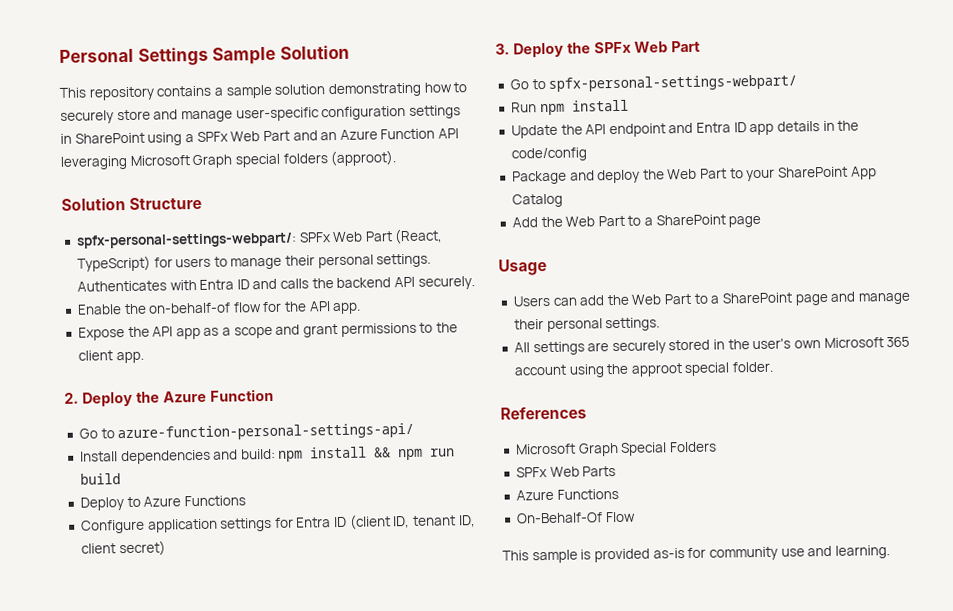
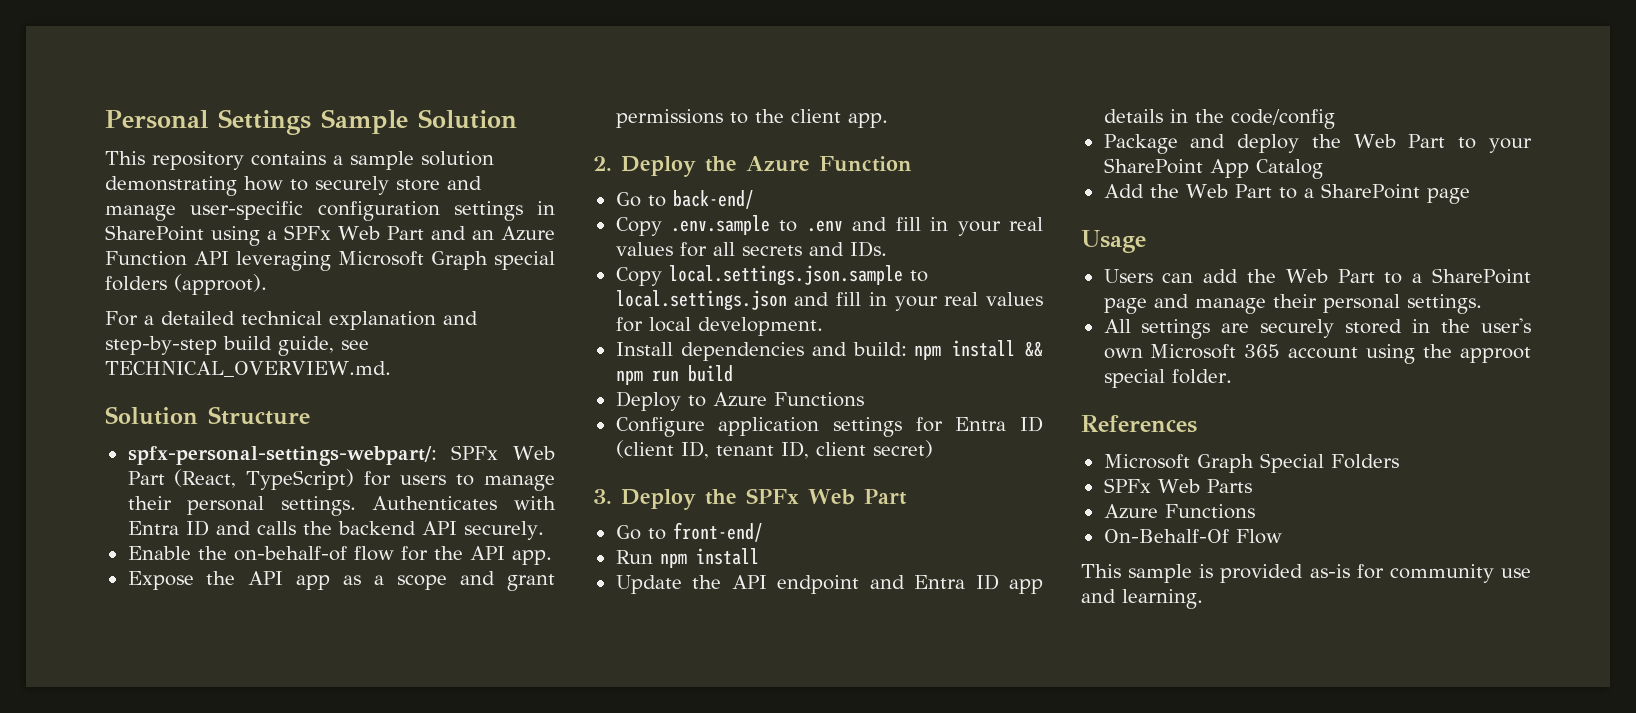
(397, 158) none -> [105,311,478,330] [105,336,369,356] [105,361,391,377] // For a detailed technical explanation and step-by-step build guide, see TECHNICAL_OVERVIEW.md.
[117,422,415,442] azure-function-personal-settings-api/ -> [672,190,754,209] [615,215,1043,236] [615,241,887,257] [615,265,928,286] [615,290,1043,311] [615,317,823,336] back-end/ // Copy .env.sample to .env and fill in your real values for all secrets and IDs. // Copy local.settings.json.sample to local.settings.json and fill in your real values for local development.
[548,74,798,92] spfx-personal-settings-webpart/ -> [672,522,763,542] front-end/

